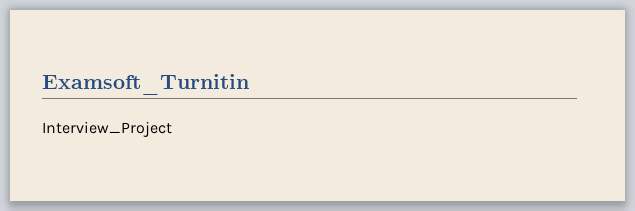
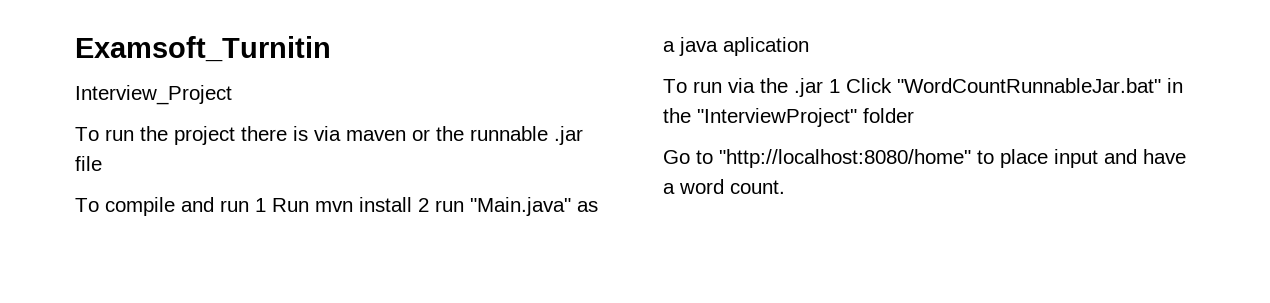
(172, 129) none -> [75,126,583,145] [75,156,102,171] [75,197,598,216] [663,37,809,56] [663,78,1183,97] [663,108,914,127] [663,149,1186,168] [663,179,785,194] // To run the project there is via maven or the runnable .jar file // To compile and run 1 Run mvn install 2 run "Main.java" as a java aplication // To run via the .jar 1 Click "WordCountRunnableJar.bat" in the "InterviewProject" folder // Go to "http://localhost:8080/home" to place input and have a word count.

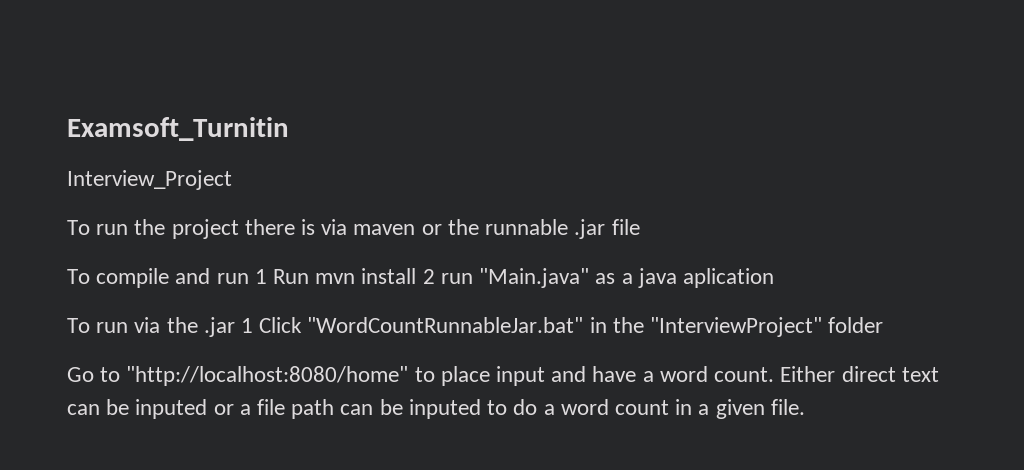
(785, 187) none -> [780,366,939,382] [67,399,805,419] Either direct text can be inputed or a file path can be inputed to do a word count in a given file.

